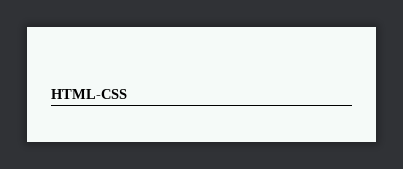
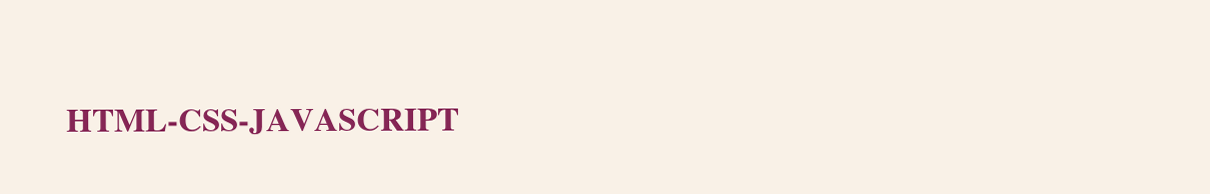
[51,89,127,99] HTML-CSS -> [66,108,460,136] HTML-CSS-JAVASCRIPT

